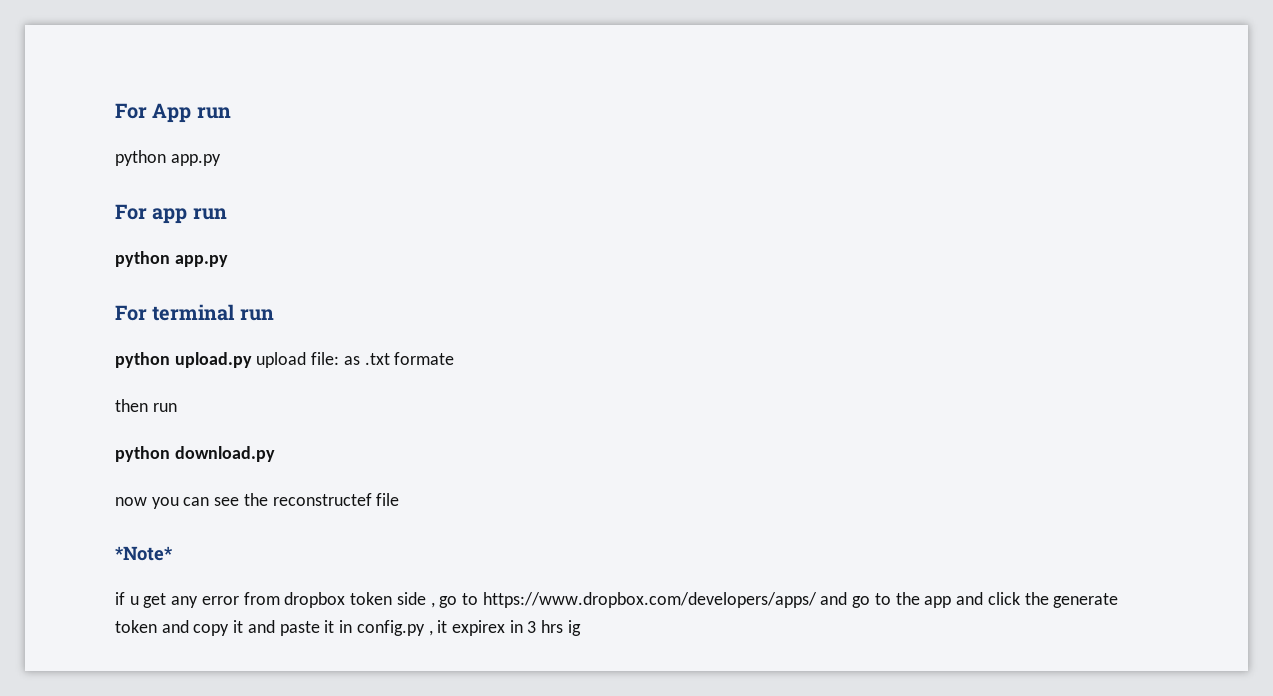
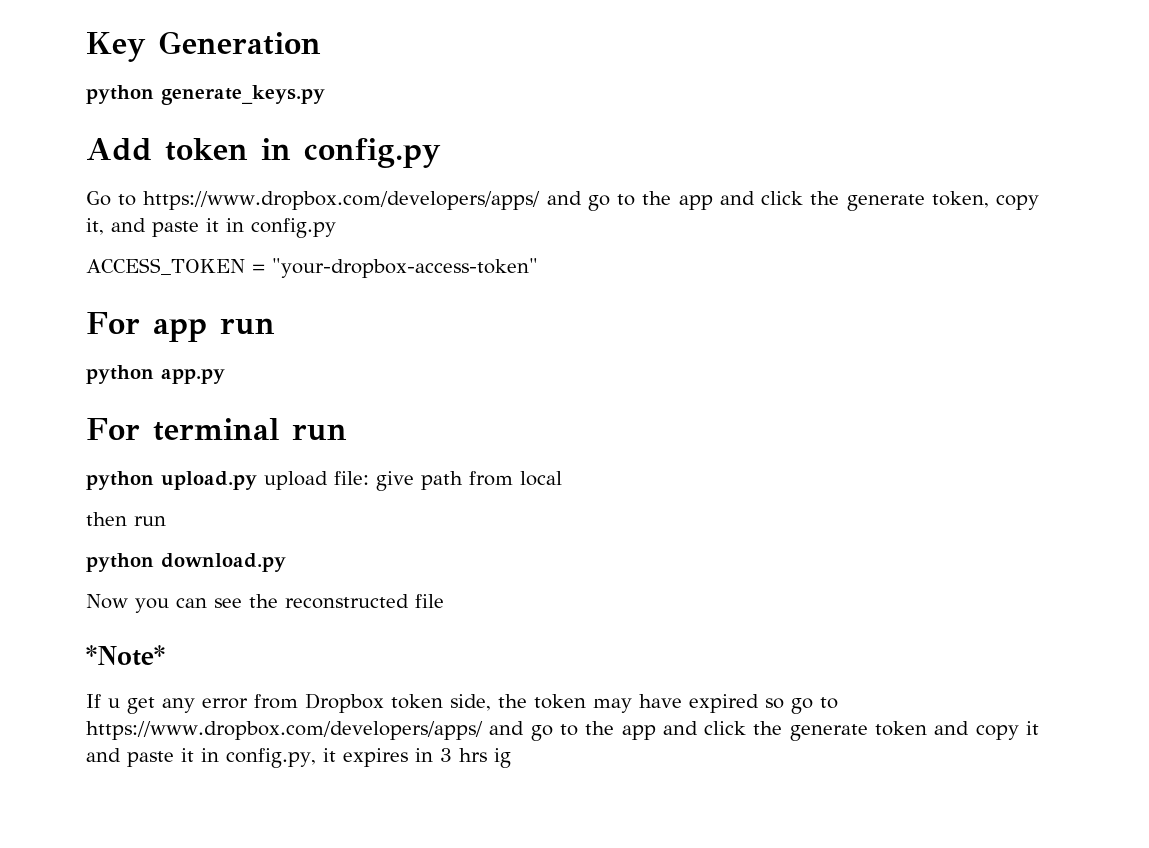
[115,103,231,123] [115,150,221,166] For App run // python app.py -> [86,31,321,62] [86,85,325,105] [86,138,441,168] [86,191,1040,211] [86,218,336,238] [86,258,538,278] Key Generation // python generate_keys.py // Add token in config.py // Go to https://www.dropbox.com/developers/apps/ and go to the app and click the generate token, copy it, and paste it in config.py // ACCESS_TOKEN = "your-dropbox-access-token"
[343,352,455,365] as .txt formate -> [376,471,562,491] give path from local
[115,497,147,506] now -> [86,594,128,609] Now
[272,493,372,506] reconstructef -> [285,594,409,609] reconstructed
[115,592,125,605] if -> [86,694,101,708] If
[284,592,435,608] dropbox token side , -> [305,693,784,713] Dropbox token side, the token may have expired so
[356,620,505,636] config.py , it expirex -> [226,748,408,768] config.py, it expires

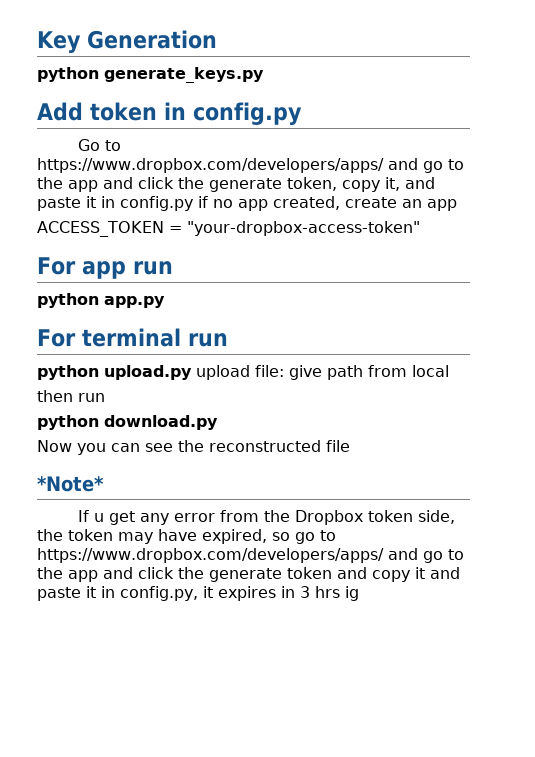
(336, 228) none -> [198,196,457,211] if no app created, create an app
(298, 701) none -> [263,510,290,522] the
[689,694,759,713] expired -> [202,529,267,544] expired,

